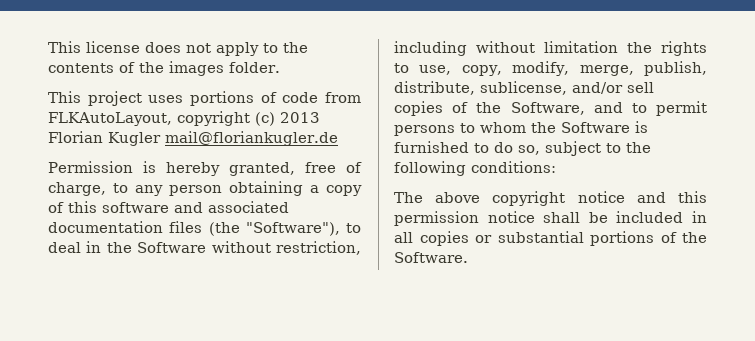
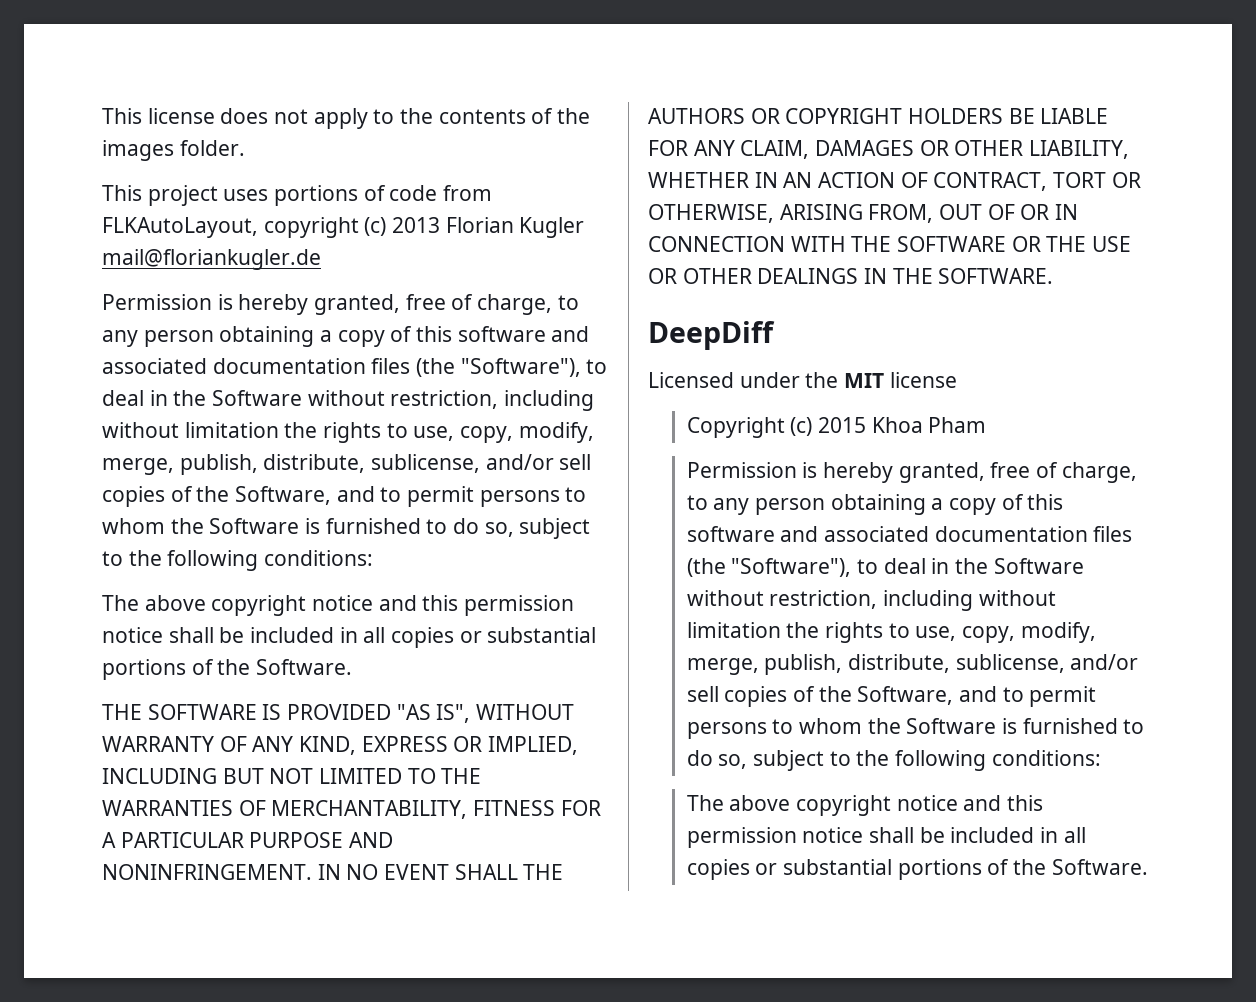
(468, 257) none -> [102,704,575,723] [102,736,579,755] [102,768,482,784] [102,800,601,819] [102,832,394,848] [102,864,564,880] [648,108,1109,124] [648,140,1130,159] [648,172,1141,191] [648,204,1079,223] [648,236,1132,252] [648,268,1054,284] [648,321,775,350] [648,372,957,388] [686,417,987,438] [686,462,1137,483] [686,494,1064,515] [686,526,1133,542] [686,558,1084,577] [686,590,1056,611] [686,622,1096,643] [686,654,1139,675] [686,686,1097,707] [686,718,1145,739] [686,750,1101,771] [686,795,1044,816] [686,827,1086,848] [686,859,1148,880] // THE SOFTWARE IS PROVIDED "AS IS", WITHOUT WARRANTY OF ANY KIND, EXPRESS OR IMPLIED, INCLUDING BUT NOT LIMITED TO THE WARRANTIES OF MERCHANTABILITY, FITNESS FOR A PARTICULAR PURPOSE AND NONINFRINGEMENT. IN NO EVENT SHALL THE AUTHORS OR COPYRIGHT HOLDERS BE LIABLE FOR ANY CLAIM, DAMAGES OR OTHER LIABILITY, WHETHER IN AN ACTION OF CONTRACT, TORT OR OTHERWISE, ARISING FROM, OUT OF OR IN CONNECTION WITH THE SOFTWARE OR THE USE OR OTHER DEALINGS IN THE SOFTWARE. // DeepDiff // Licensed under the MIT license // Copyright (c) 2015 Khoa Pham // Permission is hereby granted, free of charge, to any person obtaining a copy of this software and associated documentation files (the "Software"), to deal in the Software without restriction, including without limitation the rights to use, copy, modify, merge, publish, distribute, sublicense, and/or sell copies of the Software, and to permit persons to whom the Software is furnished to do so, subject to the following conditions: // The above copyright notice and this permission notice shall be included in all copies or substantial portions of the Software.

